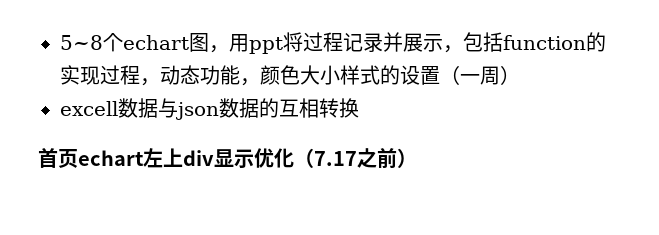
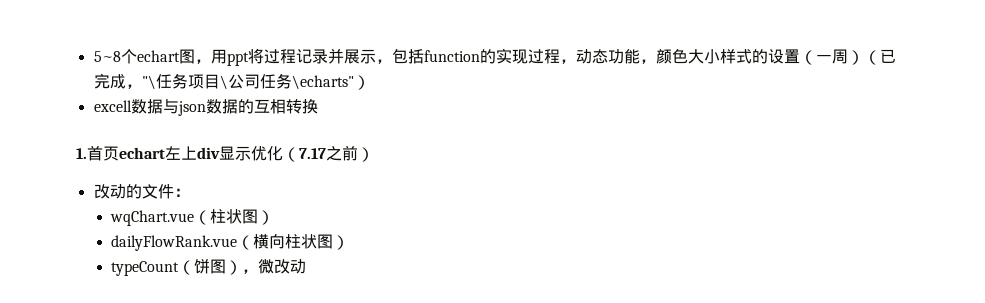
(520, 75) none -> [863,49,896,65] [93,73,370,90] （已完成，"\任务项目\公司任务\echarts"）
(359, 108) none -> [76,148,87,159] 1.
(417, 158) none -> [93,184,190,199] [110,209,275,226] [111,234,350,251] [111,259,307,276] // 改动的文件： // wqChart.vue（柱状图） // dailyFlowRank.vue（横向柱状图） // typeCount（饼图），微改动

